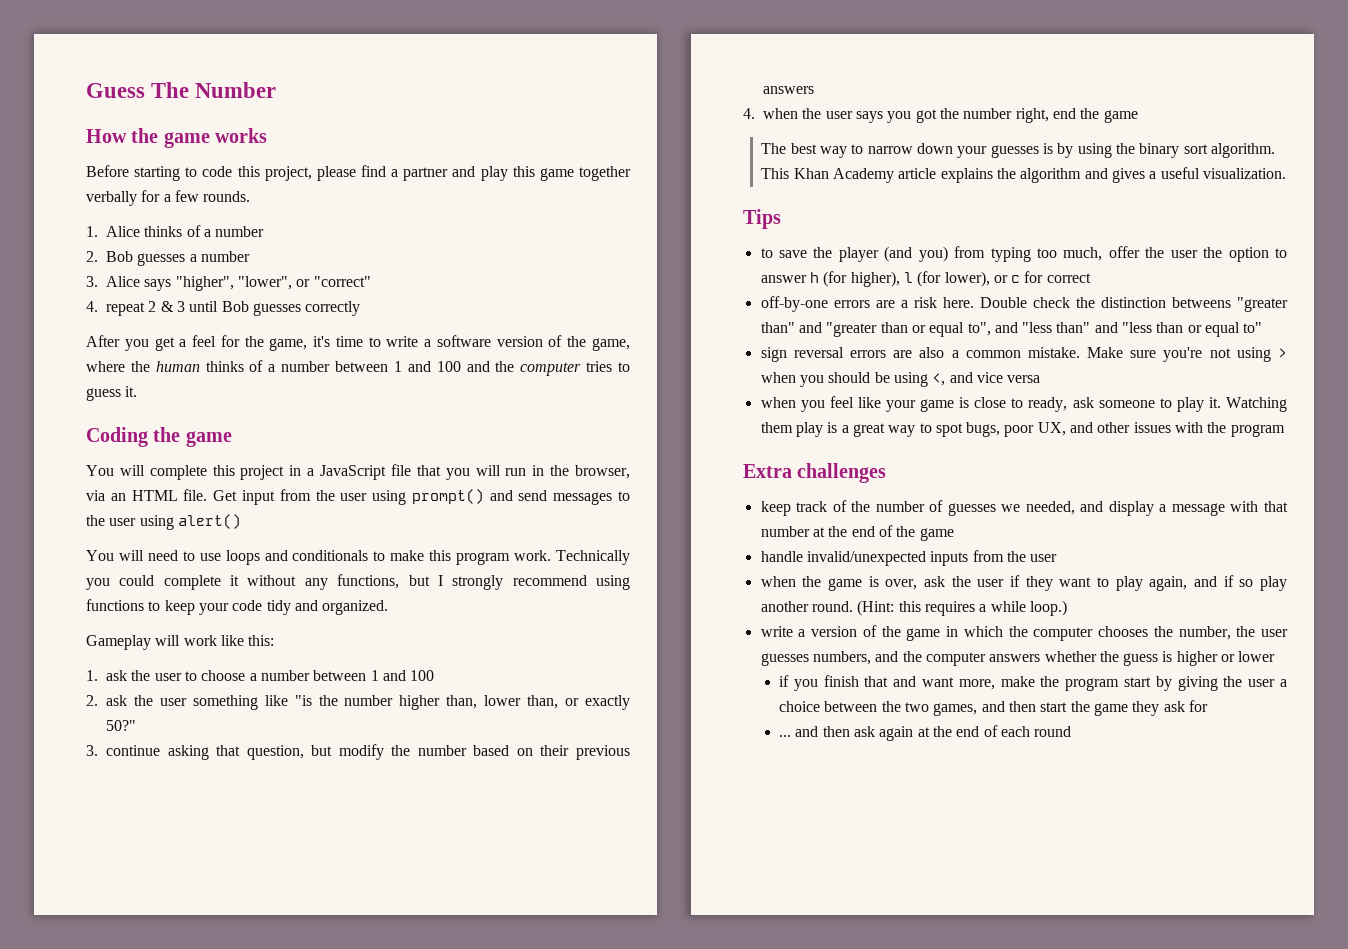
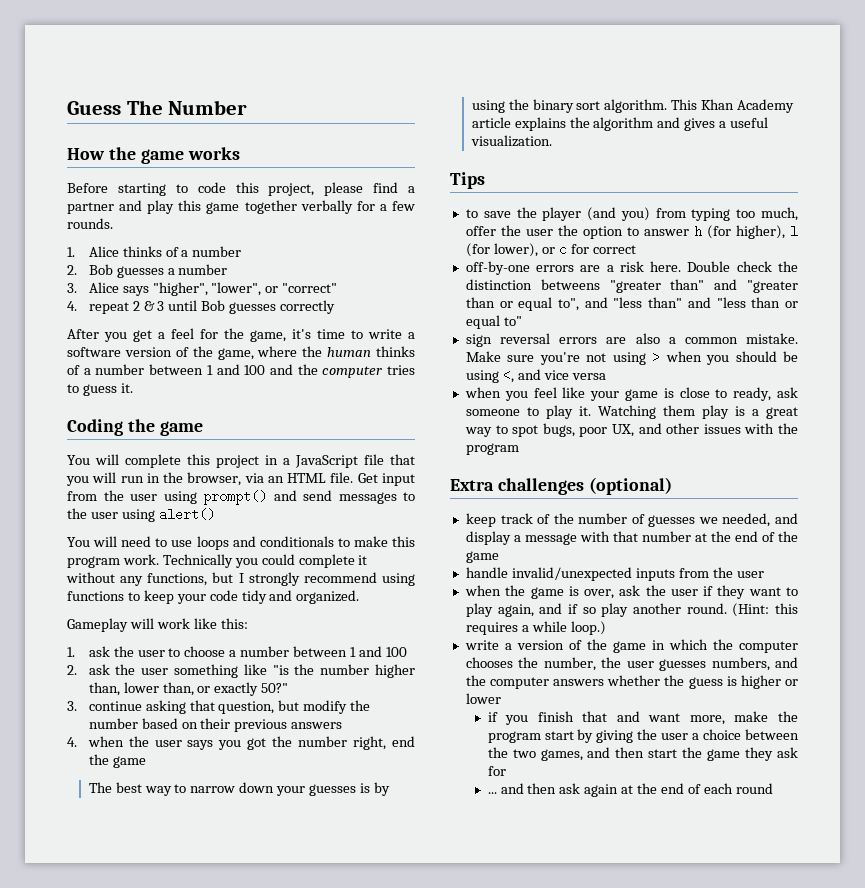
(887, 473) none -> [588,477,672,495] (optional)

